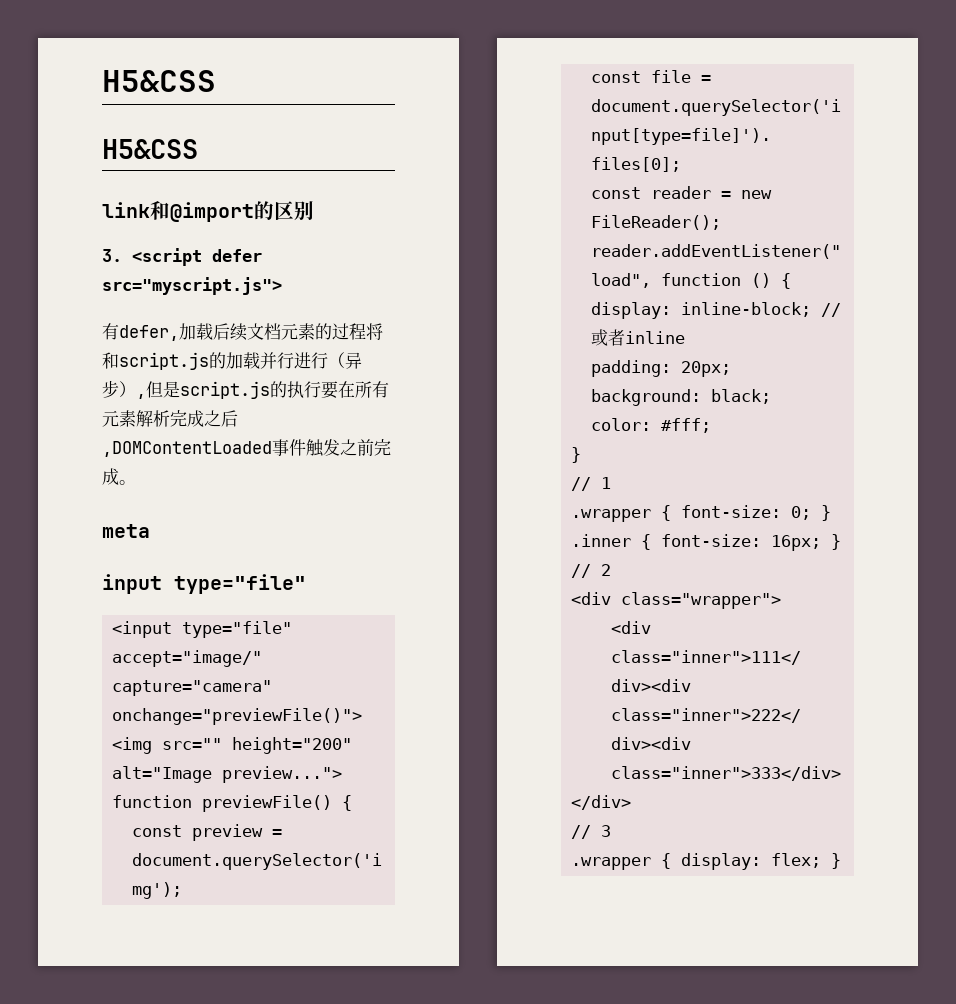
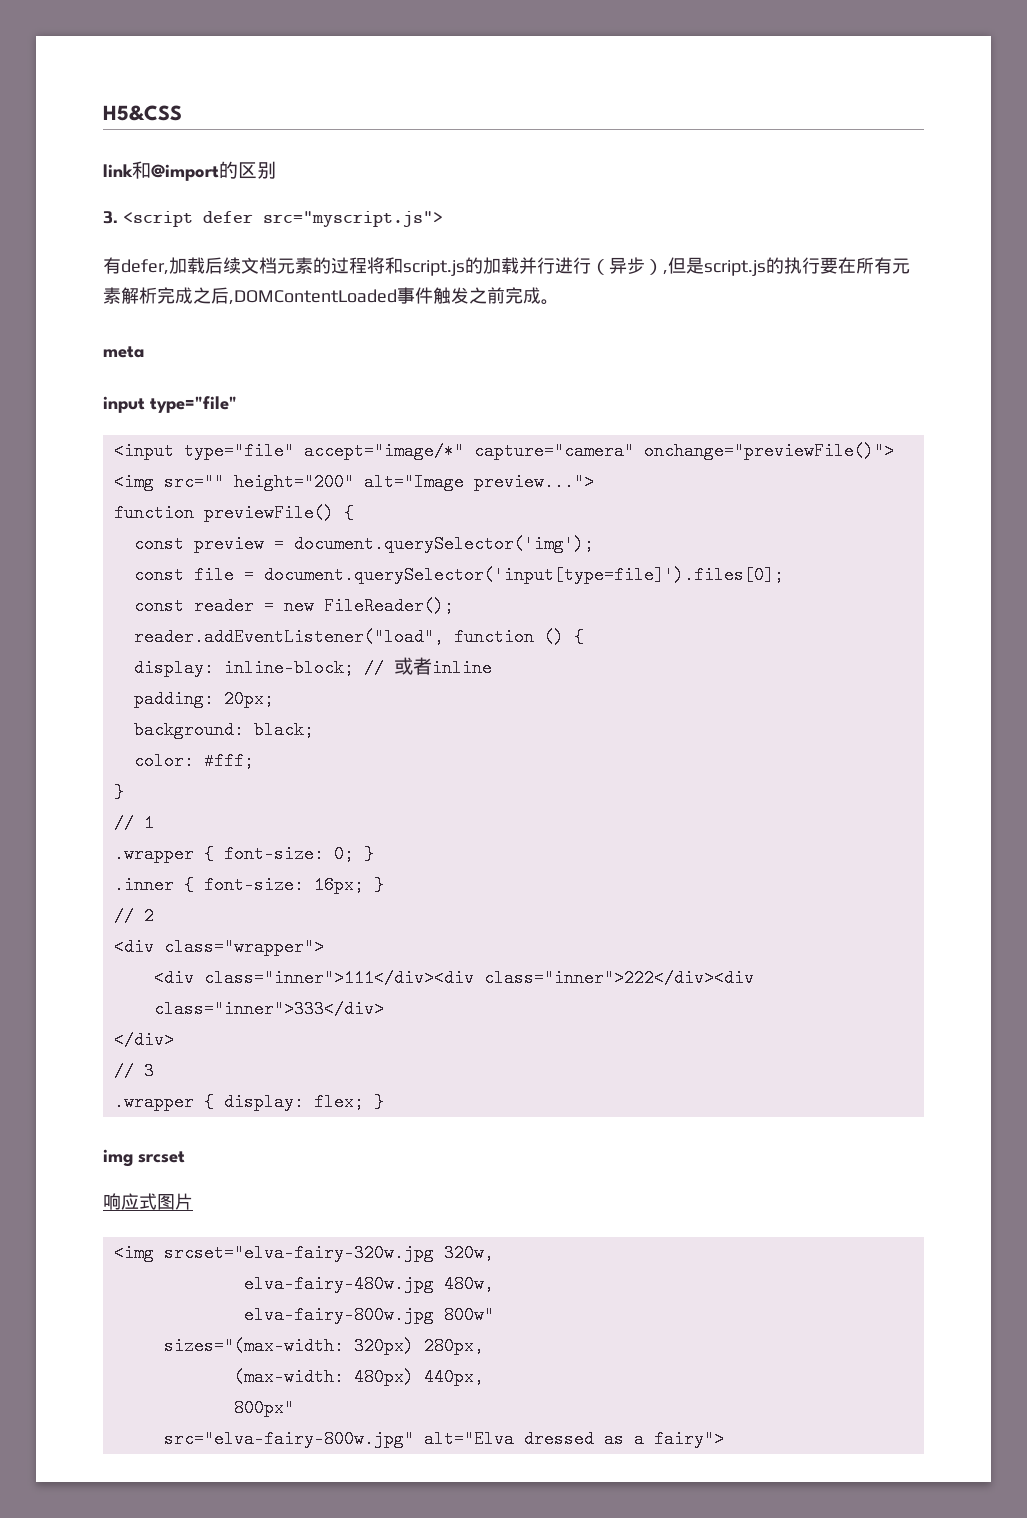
[102,70,216,92] [102,139,198,159] H5&CSS // H5&CSS -> [103,105,182,121] H5&CSS
[112,650,263,667] accept="image/" -> [303,442,464,460] accept="image/*"
(842, 861) none -> [103,1149,185,1167] [103,1193,193,1210] [113,1244,494,1262] [243,1275,494,1293] [243,1306,494,1324] [163,1337,484,1355] [233,1368,484,1386] [233,1399,294,1417] [163,1430,724,1448] // img srcset // 响应式图片 // <img srcset="elva-fairy-320w.jpg 320w, // elva-fairy-480w.jpg 480w, // elva-fairy-800w.jpg 800w" // sizes="(max-width: 320px) 280px, // (max-width: 480px) 440px, // 800px" // src="elva-fairy-800w.jpg" alt="Elva dressed as a fairy">

